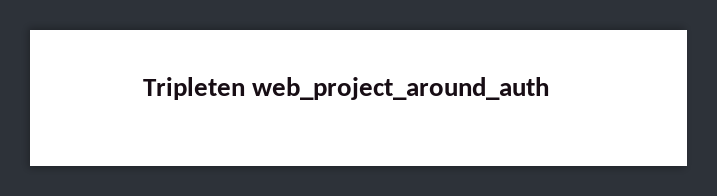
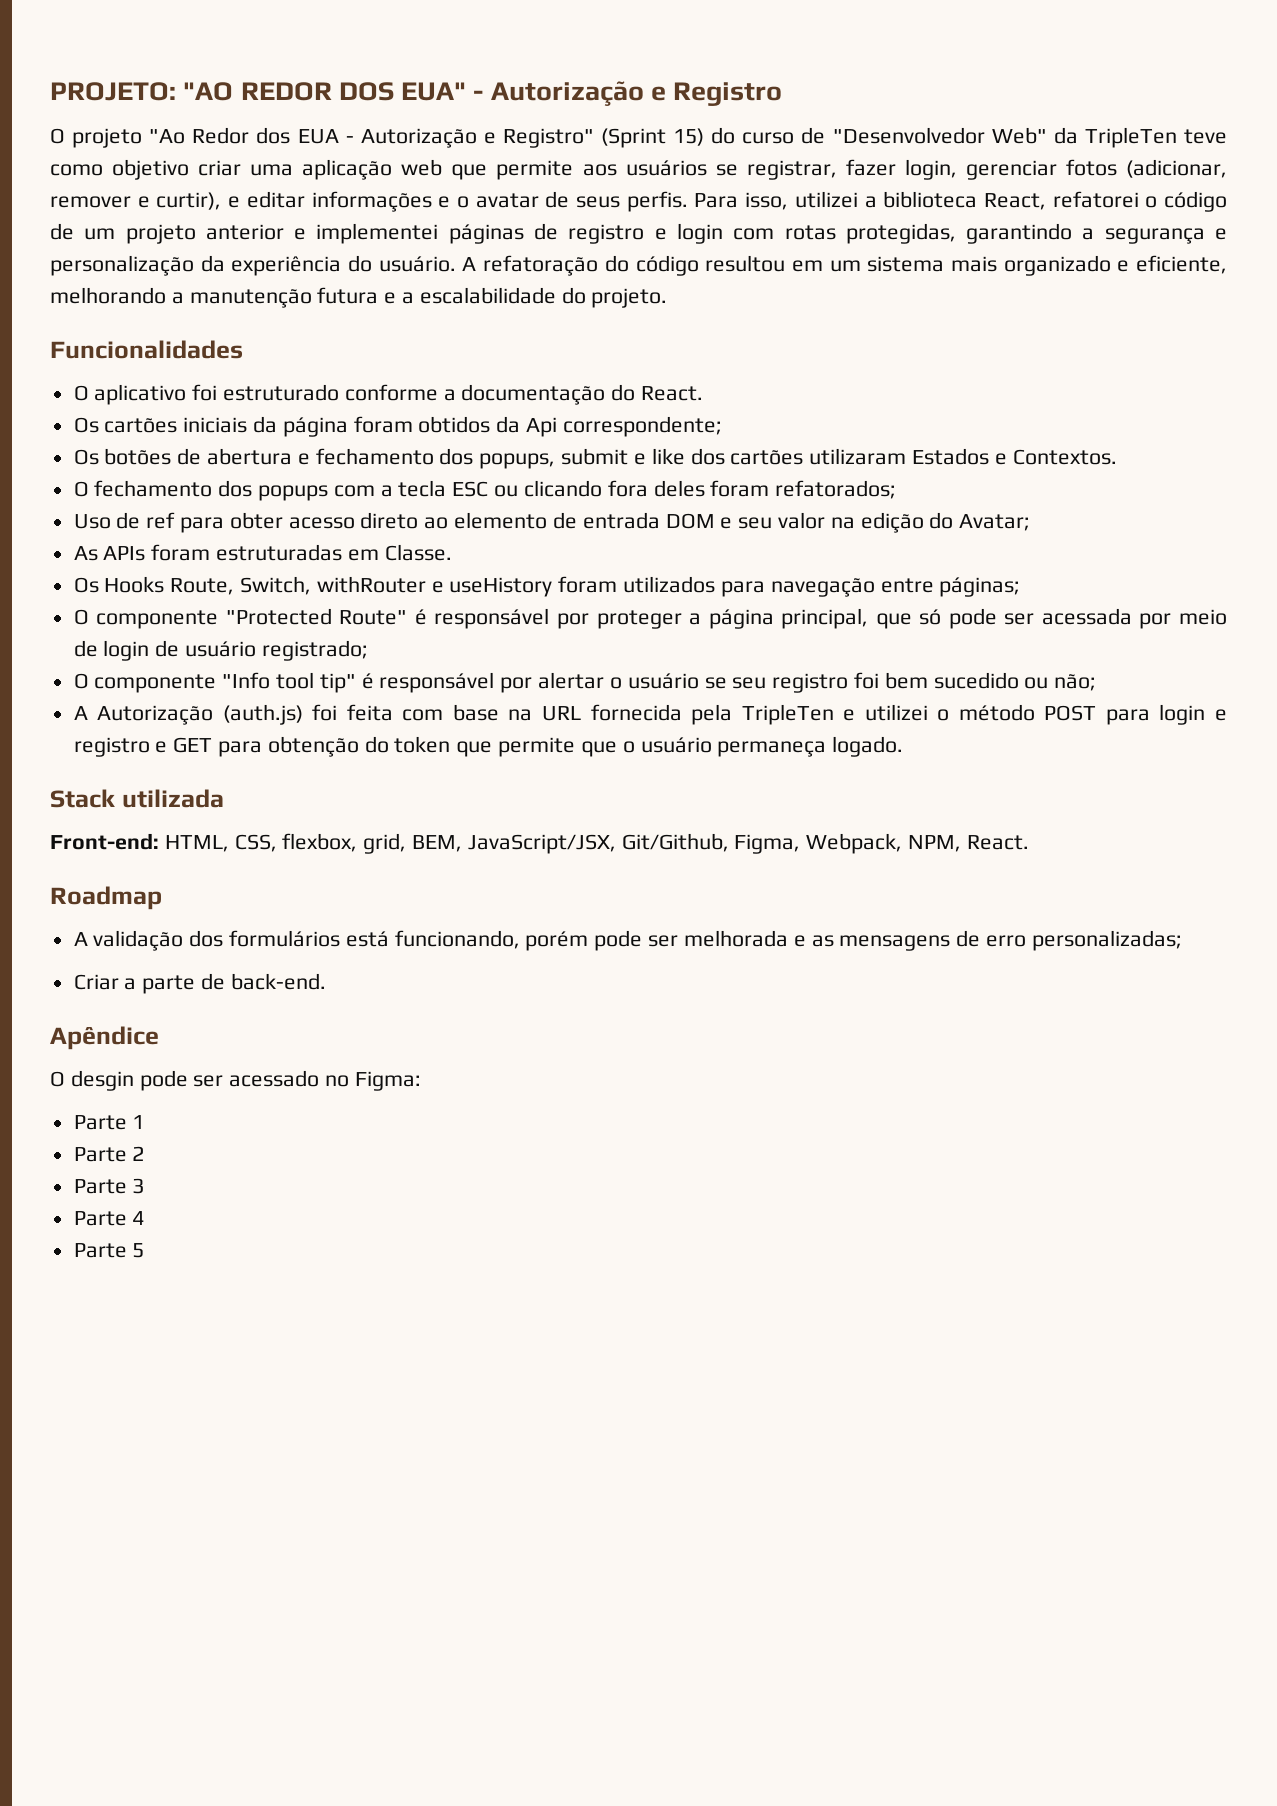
[143,77,550,100] Tripleten web_project_around_auth -> [50,81,783,106] [50,127,1227,148] [50,159,1227,180] [50,191,1228,212] [50,223,1227,244] [50,255,1227,276] [50,287,668,308] [50,340,243,359] [73,384,704,405] [73,416,722,437] [73,448,1117,469] [73,480,897,501] [73,512,1031,533] [73,544,452,561] [73,576,1021,597] [73,608,1227,629] [73,640,368,661] [73,672,1097,693] [73,704,1228,725] [73,736,904,757] [50,789,224,808] [50,833,1029,854] [50,886,162,910] [73,930,1182,951] [73,973,326,994] [50,1026,159,1050] [50,1070,421,1091] [73,1115,145,1130] [73,1146,145,1162] [73,1178,145,1194] [73,1211,145,1226] [73,1243,145,1258] PROJETO: "AO REDOR DOS EUA" - Autorização e Registro // O projeto "Ao Redor dos EUA - Autorização e Registro" (Sprint 15) do curso de "Desenvolvedor Web" da TripleTen teve como objetivo criar uma aplicação web que permite aos usuários se registrar, fazer login, gerenciar fotos (adicionar, remover e curtir), e editar informações e o avatar de seus perfis. Para isso, utilizei a biblioteca React, refatorei o código de um projeto anterior e implementei páginas de registro e login com rotas protegidas, garantindo a segurança e personalização da experiência do usuário. A refatoração do código resultou em um sistema mais organizado e eficiente, melhorando a manutenção futura e a escalabilidade do projeto. // Funcionalidades // O aplicativo foi estruturado conforme a documentação do React. // Os cartões iniciais da página foram obtidos da Api correspondente; // Os botões de abertura e fechamento dos popups, submit e like dos cartões utilizaram Estados e Contextos. // O fechamento dos popups com a tecla ESC ou clicando fora deles foram refatorados; // Uso de ref para obter acesso direto ao elemento de entrada DOM e seu valor na edição do Avatar; // As APIs foram estruturadas em Classe. // Os Hooks Route, Switch, withRouter e useHistory foram utilizados para navegação entre páginas; // O componente "Protected Route" é responsável por proteger a página principal, que só pode ser acessada por meio de login de usuário registrado; // O componente "Info tool tip" é responsável por alertar o usuário se seu registro foi bem sucedido ou não; // A Autorização (auth.js) foi feita com base na URL fornecida pela TripleTen e utilizei o método POST para login e registro e GET para obtenção do token que permite que o usuário permaneça logado. // Stack utilizada // Front-end: HTML, CSS, flexbox, grid, BEM, JavaScript/JSX, Git/Github, Figma, Webpack, NPM, React. // Roadmap // A validação dos formulários está funcionando, porém pode ser melhorada e as mensagens de erro personalizadas; // Criar a parte de back-end. // Apêndice // O desgin pode ser acessado no Figma: // Parte 1 // Parte 2 // Parte 3 // Parte 4 // Parte 5

